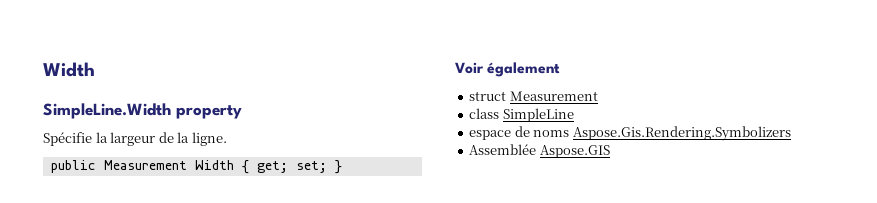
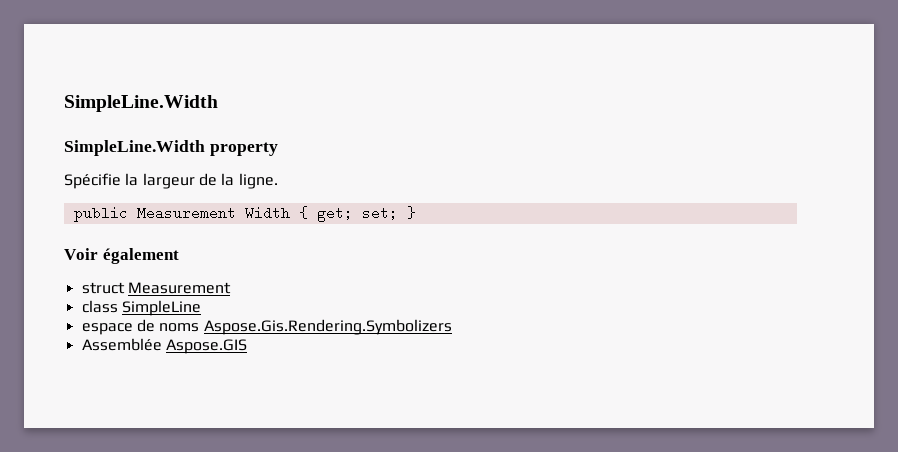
[43,62,95,77] Width -> [64,95,218,112] SimpleLine.Width

